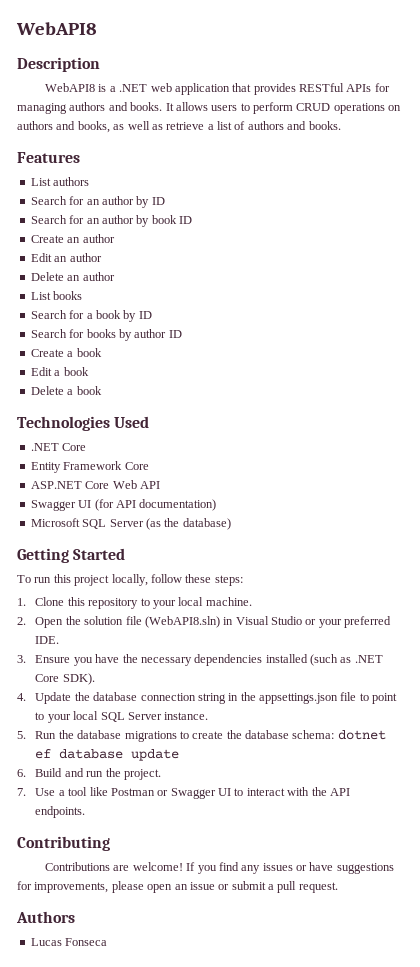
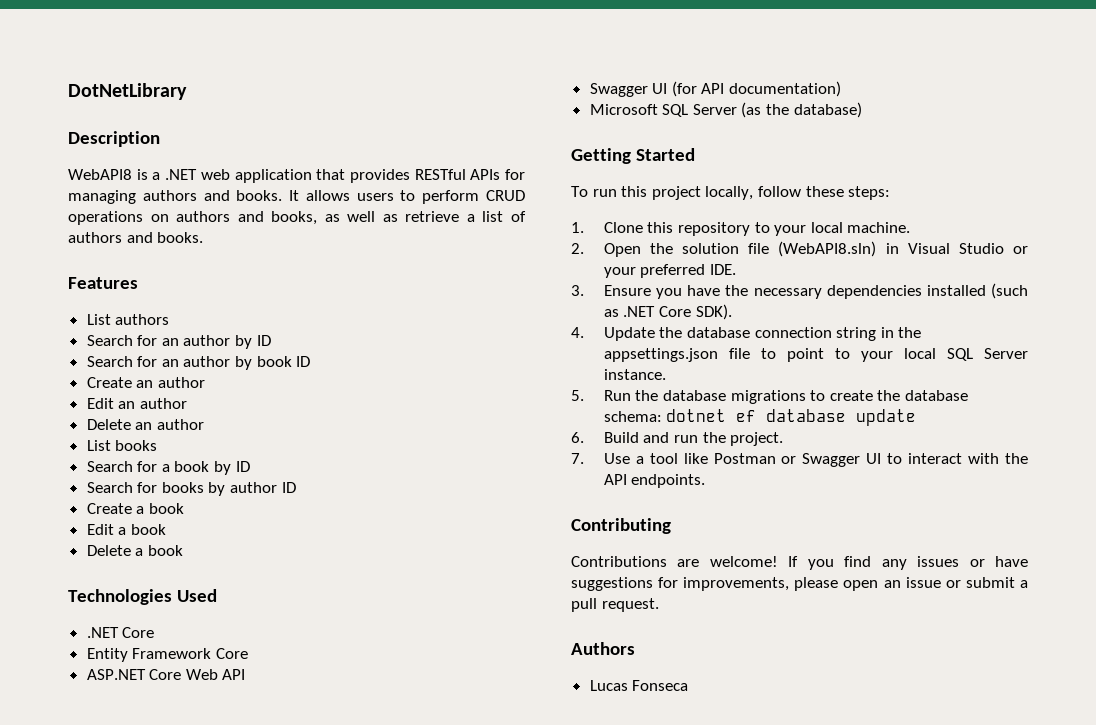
[16,22,97,35] WebAPI8 -> [68,83,187,100] DotNetLibrary

